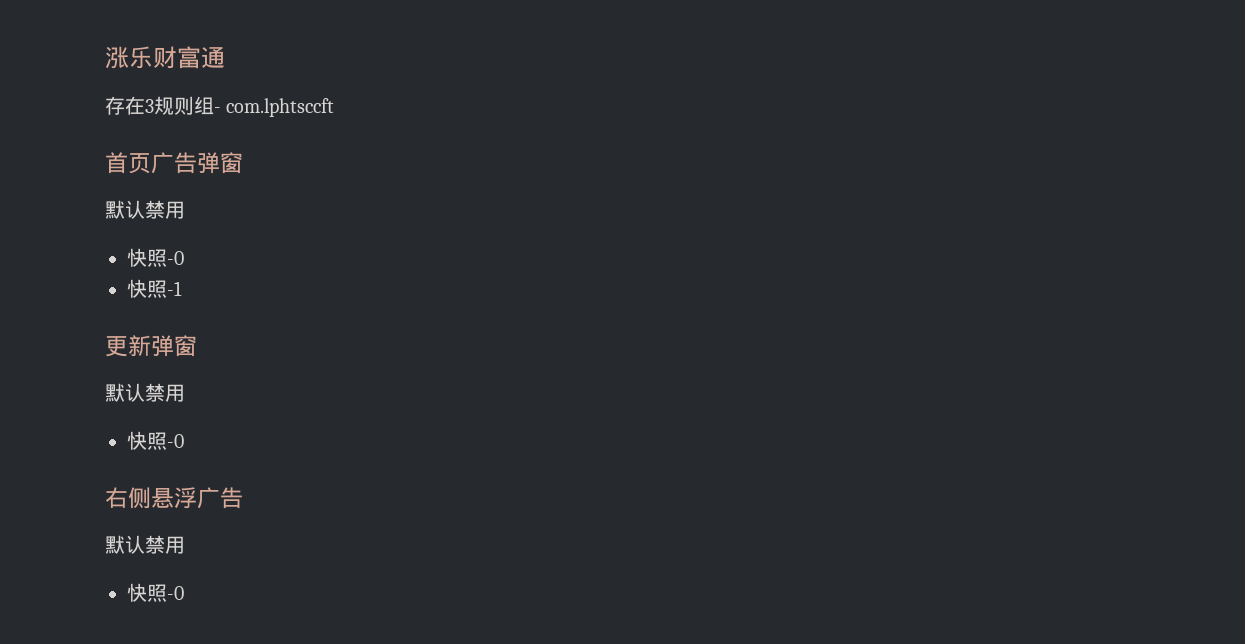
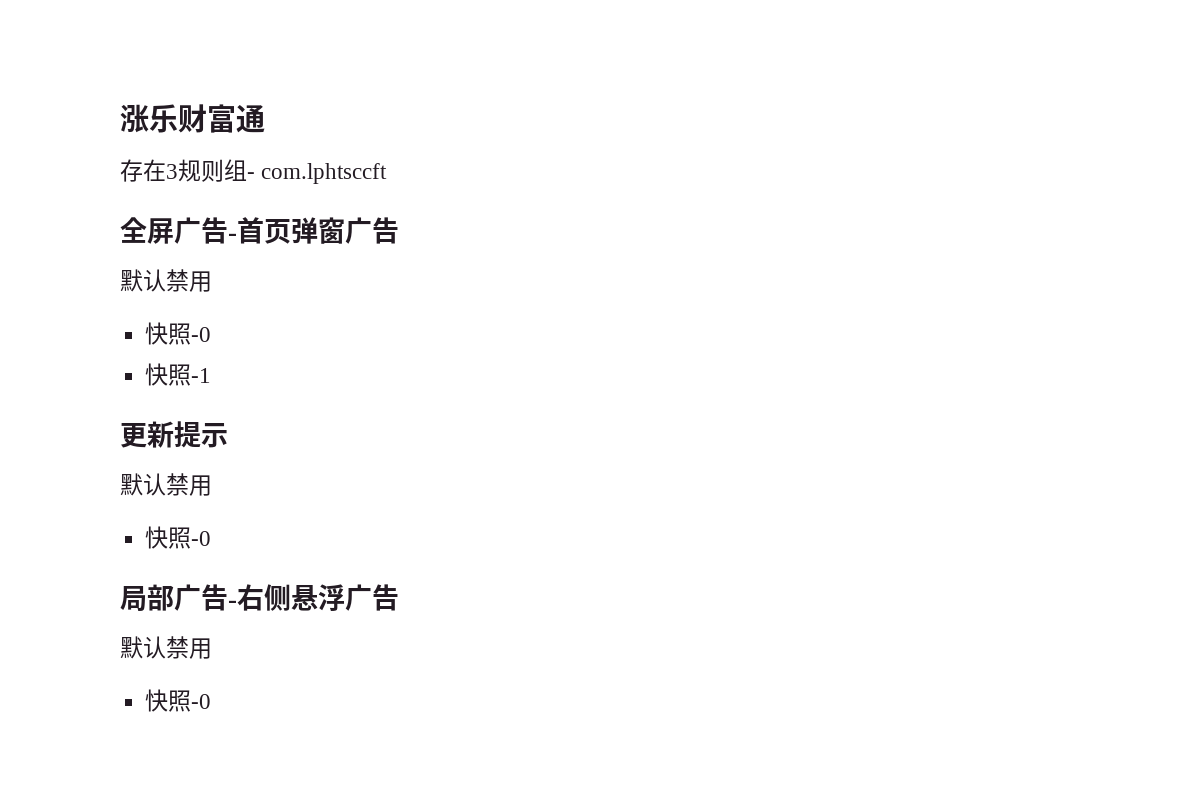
[105,152,243,174] 首页广告弹窗 -> [120,217,399,244] 全屏广告-首页弹窗广告
[151,335,197,357] [105,383,185,402] [127,431,184,450] 弹窗 // 默认禁用 // 快照-0 // -> [174,421,228,448] [120,473,212,496] [145,526,212,549] [120,584,237,611] 提示 // 默认禁用 // 快照-0 // 局部广告-

